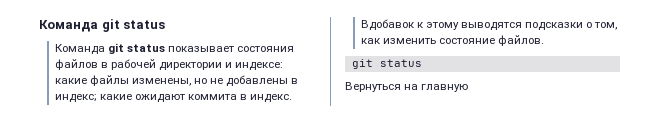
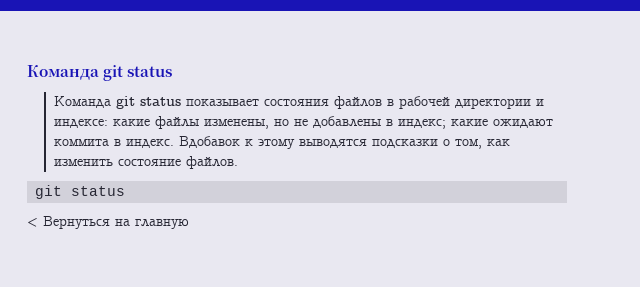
(422, 63) none -> [27,218,38,227] <

